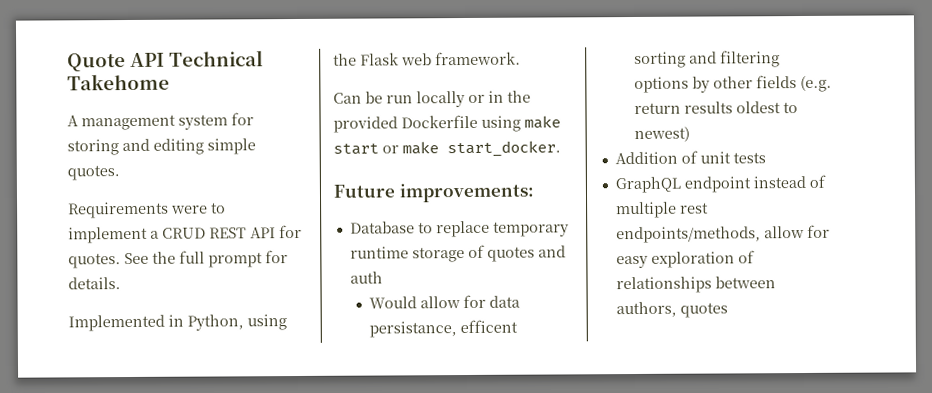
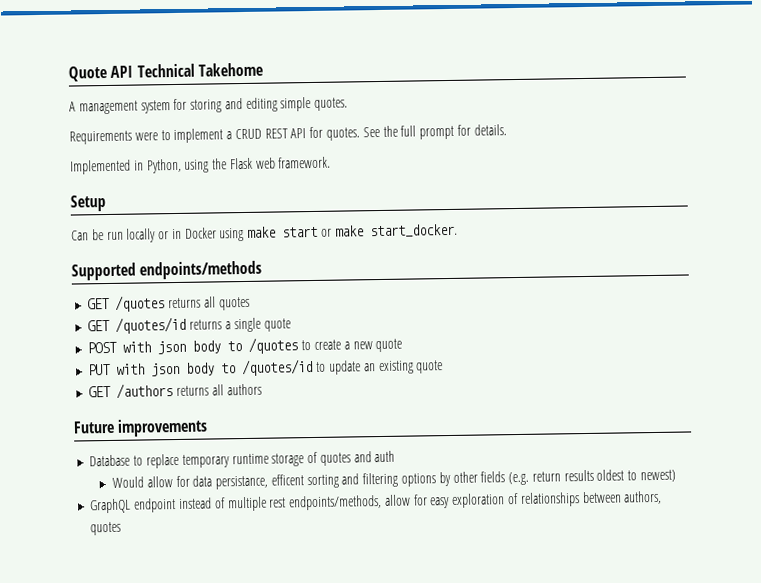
(521, 58) none -> [70,195,106,212] // Setup
[507,90,531,103] [333,114,478,133] the provided Dockerfile -> [184,227,217,239] Docker
(561, 149) none -> [71,260,263,281] [87,295,250,312] [87,316,291,334] [87,337,403,355] [88,358,444,377] [88,383,262,399] // Supported endpoints/methods // GET /quotes returns all quotes // GET /quotes/id returns a single quote // POST with json body to /quotes to create a new quote // PUT with json body to /quotes/id to update an existing quote // GET /authors returns all authors
[398,182,535,203] improvements: -> [117,418,209,437] improvements
[614,150,766,165] // Addition of unit tests -> (677, 476) none

